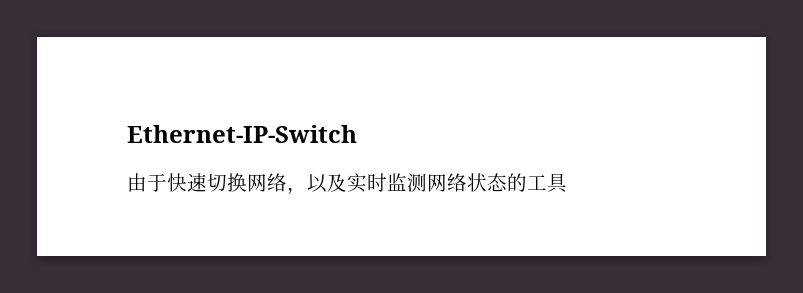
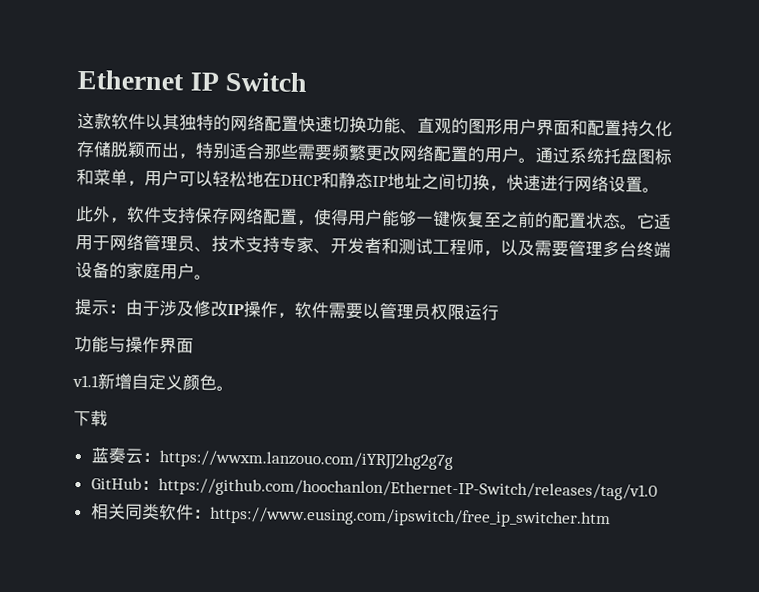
[127,125,357,143] [127,173,568,194] Ethernet-IP-Switch // 由于快速切换网络，以及实时监测网络状态的工具 -> [77,69,308,93] [77,112,673,137] [76,140,672,165] [76,168,660,193] [75,205,672,230] [75,234,671,258] [75,261,212,280] [74,298,499,321] [74,335,194,354] [72,373,234,392] [73,410,108,427] [90,447,453,470] [90,477,658,501] [90,503,611,529] Ethernet IP Switch // 这款软件以其独特的网络配置快速切换功能、直观的图形用户界面和配置持久化存储脱颖而出，特别适合那些需要频繁更改网络配置的用户。通过系统托盘图标和菜单，用户可以轻松地在DHCP和静态IP地址之间切换，快速进行网络设置。 // 此外，软件支持保存网络配置，使得用户能够一键恢复至之前的配置状态。它适用于网络管理员、技术支持专家、开发者和测试工程师，以及需要管理多台终端设备的家庭用户。 // 提示：由于涉及修改IP操作，软件需要以管理员权限运行 // 功能与操作界面 // v1.1新增自定义颜色。 // 下载 // 蓝奏云：https://wwxm.lanzouo.com/iYRJJ2hg2g7g // GitHub：https://github.com/hoochanlon/Ethernet-IP-Switch/releases/tag/v1.0 // 相关同类软件：https://www.eusing.com/ipswitch/free_ip_switcher.htm

